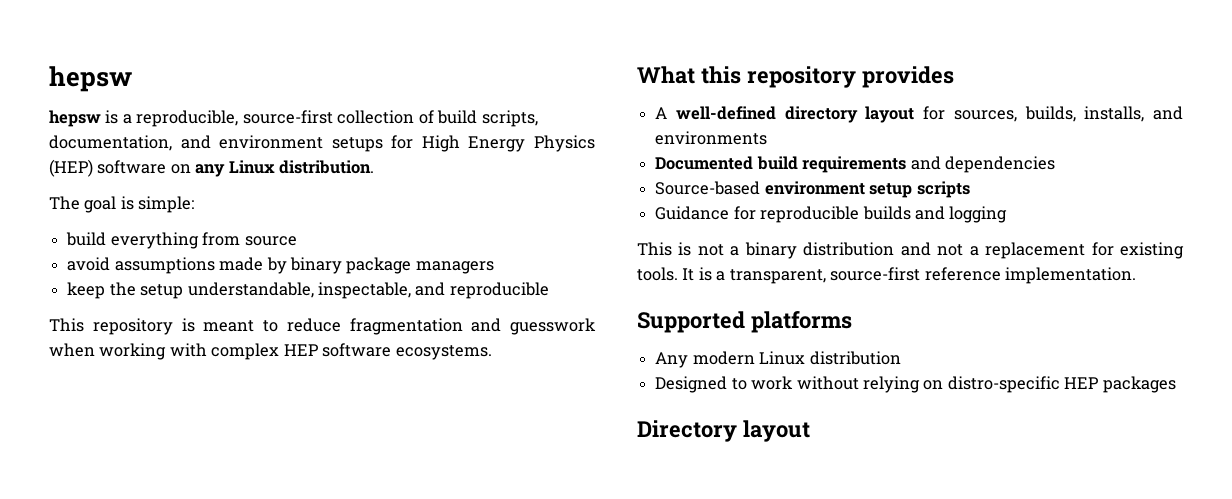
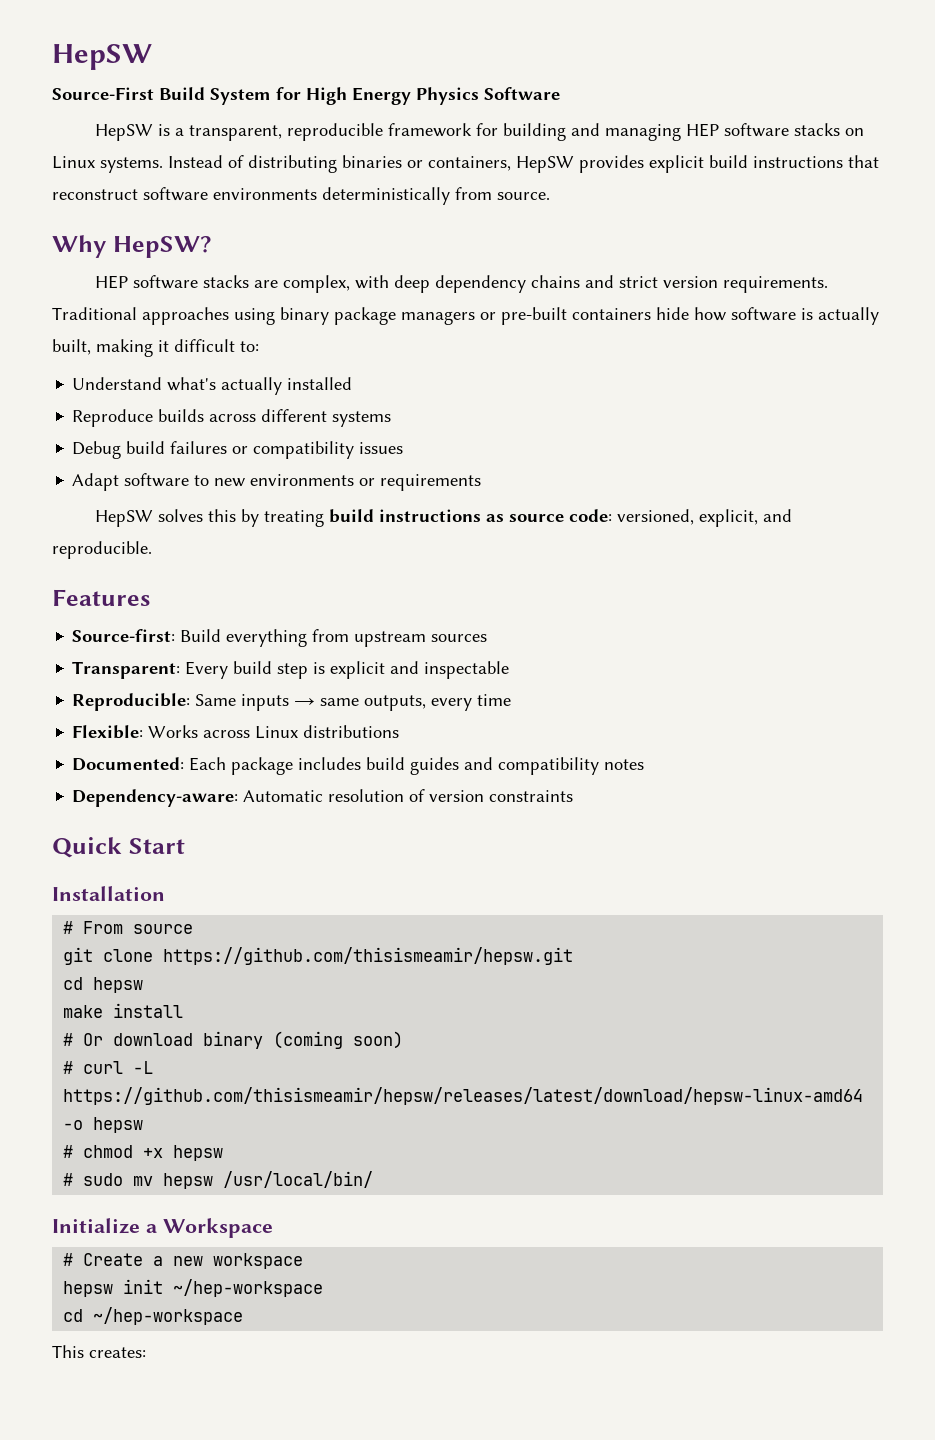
[49,66,132,92] [49,110,538,127] [49,135,595,152] [49,159,375,177] [49,196,195,213] [66,232,297,249] [67,257,494,274] [67,282,549,299] [49,318,596,335] [49,343,492,360] [637,66,954,88] [655,106,1183,123] [655,131,768,145] [655,156,1055,173] [655,181,970,198] [655,206,1008,223] [637,242,1184,259] [637,267,1137,284] [637,311,852,333] [655,351,901,368] [655,376,1176,393] [637,420,810,442] hepsw // hepsw is a reproducible, source-first collection of build scripts, documentation, and environment setups for High Energy Physics (HEP) software on any Linux distribution. // The goal is simple: // build everything from source // avoid assumptions made by binary package managers // keep the setup understandable, inspectable, and reproducible // This repository is meant to reduce fragmentation and guesswork when working with complex HEP software ecosystems. // What this repository provides // A well-defined directory layout for sources, builds, installs, and environments // Documented build requirements and dependencies // Source-based environment setup scripts // Guidance for reproducible builds and logging // This is not a binary distribution and not a replacement for existing tools. It is a transparent, source-first reference implementation. // Supported platforms // Any modern Linux distribution // Designed to work without relying on distro-specific HEP packages // Directory layout -> [52,44,152,70] [52,87,560,105] [94,123,864,141] [52,155,879,173] [52,187,550,205] [52,235,212,258] [94,275,828,293] [52,307,879,325] [52,339,259,357] [72,377,353,395] [72,409,392,427] [72,441,404,459] [72,473,482,491] [94,509,792,527] [52,541,152,559] [52,589,150,606] [72,629,488,647] [72,661,510,679] [72,693,512,711] [72,725,400,739] [72,757,645,775] [72,789,574,807] [52,837,185,858] [52,886,165,901] [63,921,194,934] [63,947,574,965] [63,977,144,993] [63,1003,184,1018] [63,1031,404,1049] [63,1061,154,1074] [63,1087,864,1105] [63,1117,144,1133] [63,1145,224,1161] [63,1171,374,1189] [52,1218,273,1238] [63,1253,304,1269] [63,1279,324,1297] [63,1307,244,1325] [52,1345,146,1358] HepSW // Source-First Build System for High Energy Physics Software // HepSW is a transparent, reproducible framework for building and managing HEP software stacks on Linux systems. Instead of distributing binaries or containers, HepSW provides explicit build instructions that reconstruct software environments deterministically from source. // Why HepSW? // HEP software stacks are complex, with deep dependency chains and strict version requirements. Traditional approaches using binary package managers or pre-built containers hide how software is actually built, making it difficult to: // Understand what's actually installed // Reproduce builds across different systems // Debug build failures or compatibility issues // Adapt software to new environments or requirements // HepSW solves this by treating build instructions as source code: versioned, explicit, and reproducible. // Features // Source-first: Build everything from upstream sources // Transparent: Every build step is explicit and inspectable // Reproducible: Same inputs → same outputs, every time // Flexible: Works across Linux distributions // Documented: Each package includes build guides and compatibility notes // Dependency-aware: Automatic resolution of version constraints // Quick Start // Installation // # From source // git clone https://github.com/thisismeamir/hepsw.git // cd hepsw // make install // # Or download binary (coming soon) // # curl -L https://github.com/thisismeamir/hepsw/releases/latest/download/hepsw-linux-amd64 -o hepsw // # chmod +x hepsw // # sudo mv hepsw /usr/local/bin/ // Initialize a Workspace // # Create a new workspace // hepsw init ~/hep-workspace // cd ~/hep-workspace // This creates:

